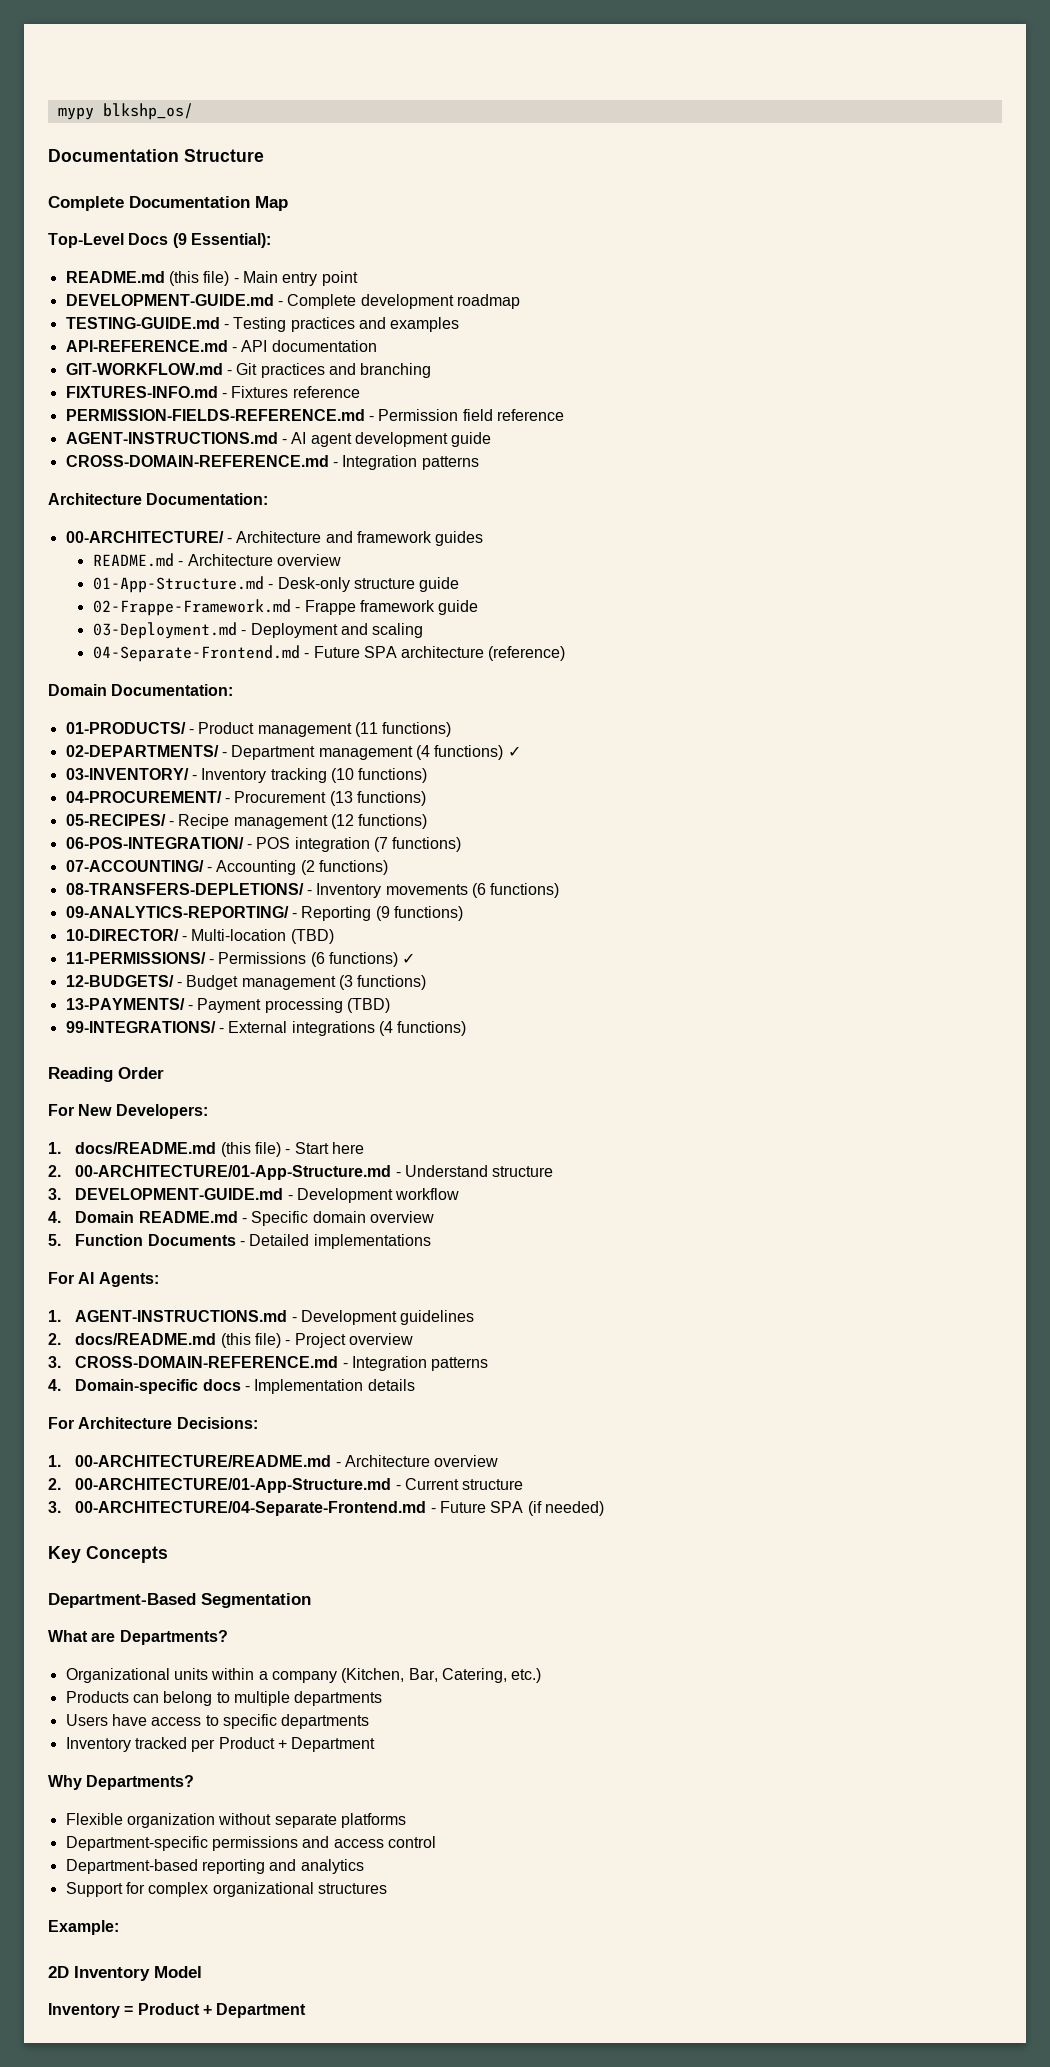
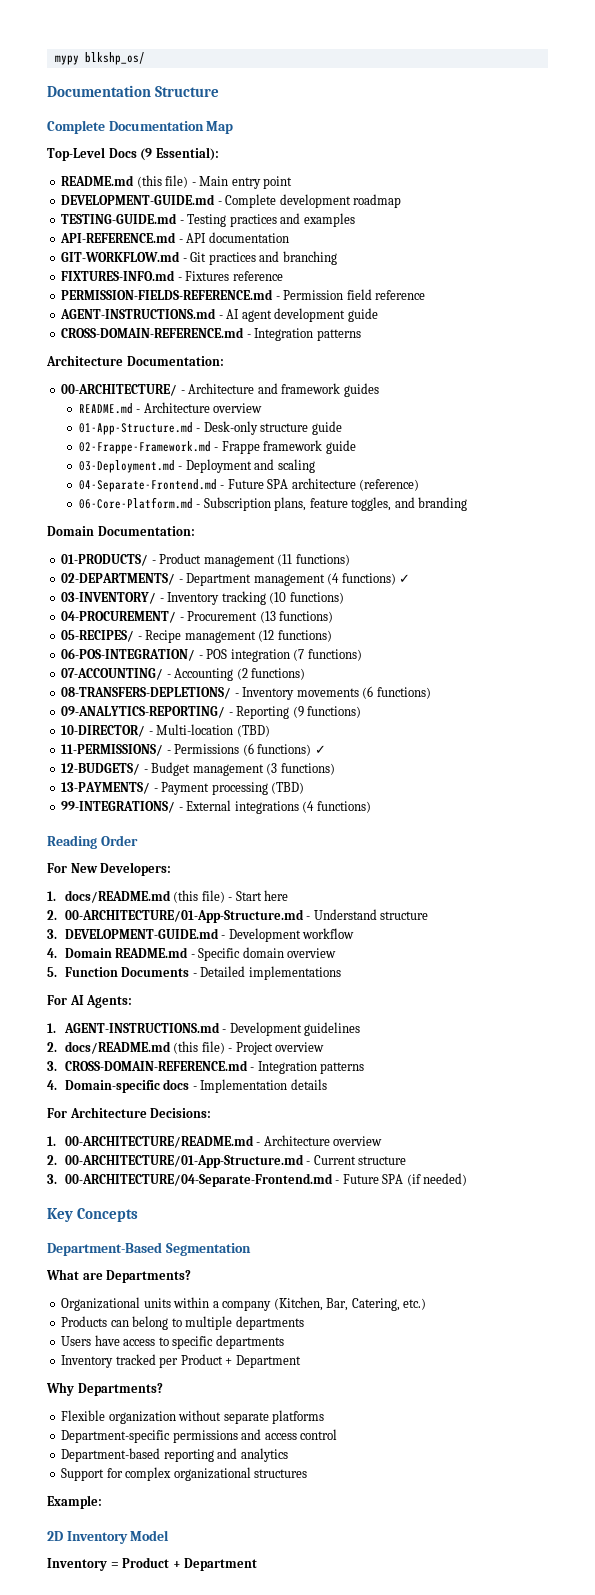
(566, 653) none -> [78,497,468,511] // 06-Core-Platform.md - Subscription plans, feature toggles, and branding

